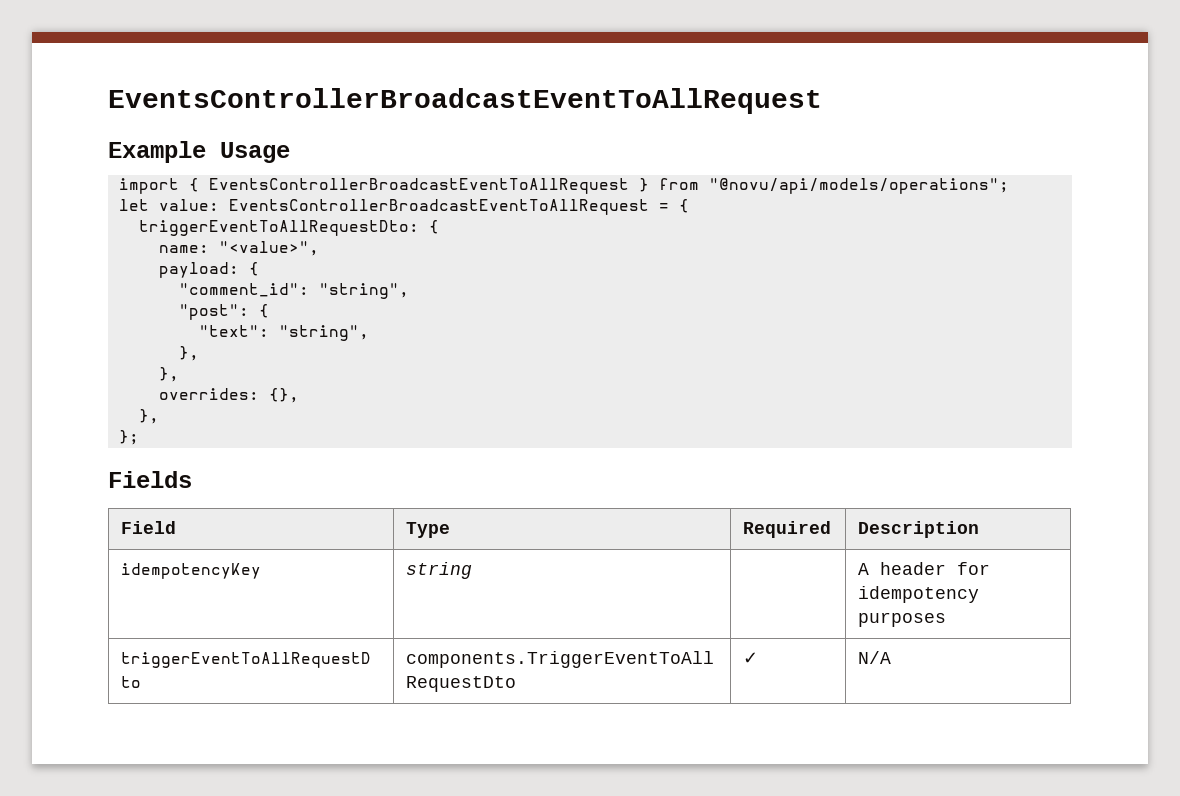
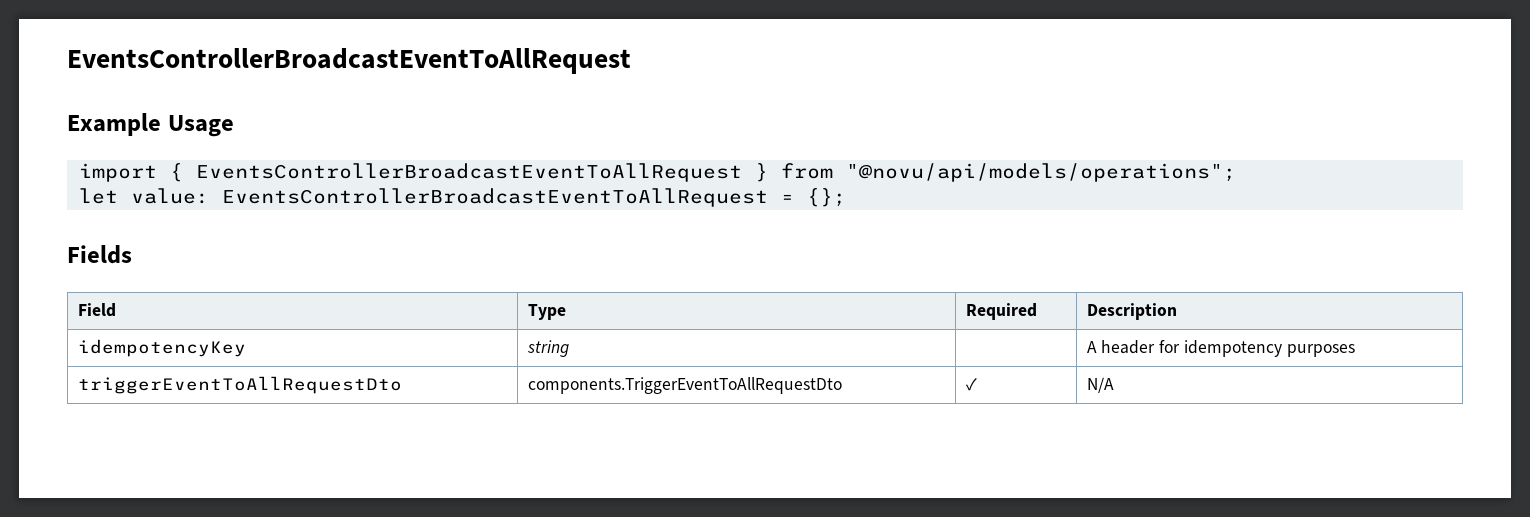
[678,199,689,213] [138,220,439,236] [158,241,319,256] [158,262,259,278] [178,283,409,299] [178,304,269,320] [198,325,369,341] [178,346,199,361] [158,367,179,382] [158,388,299,403] [138,409,159,424] [118,430,139,445] { // triggerEventToAllRequestDto: { // name: "<value>", // payload: { // "comment_id": "string", // "post": { // "text": "string", // }, // }, // overrides: {}, // }, // }; -> [806,188,846,207] {};

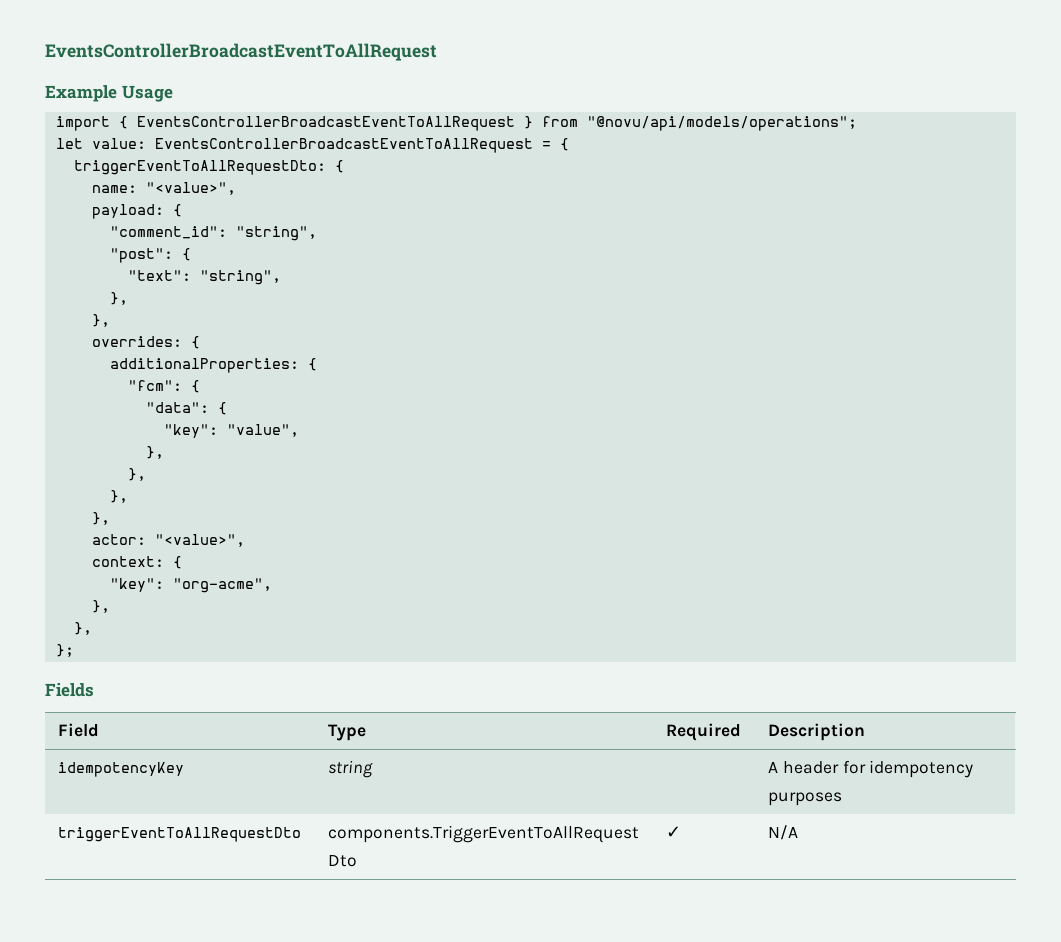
[806,188,846,207] {}; -> [559,138,569,151] [73,160,344,175] [91,182,236,195] [91,204,182,219] [109,226,317,241] [109,248,191,263] [127,270,281,285] [109,292,128,305] [91,314,110,327] [91,336,200,349] [109,358,317,373] [127,380,200,393] [145,402,227,415] [163,424,299,438] [145,446,164,459] [127,468,146,481] [109,490,128,503] [91,512,110,525] [91,534,245,547] [91,556,182,569] [109,578,272,593] [91,600,110,613] [73,622,92,635] [55,644,74,657] { // triggerEventToAllRequestDto: { // name: "<value>", // payload: { // "comment_id": "string", // "post": { // "text": "string", // }, // }, // overrides: { // additionalProperties: { // "fcm": { // "data": { // "key": "value", // }, // }, // }, // }, // actor: "<value>", // context: { // "key": "org-acme", // }, // }, // };

